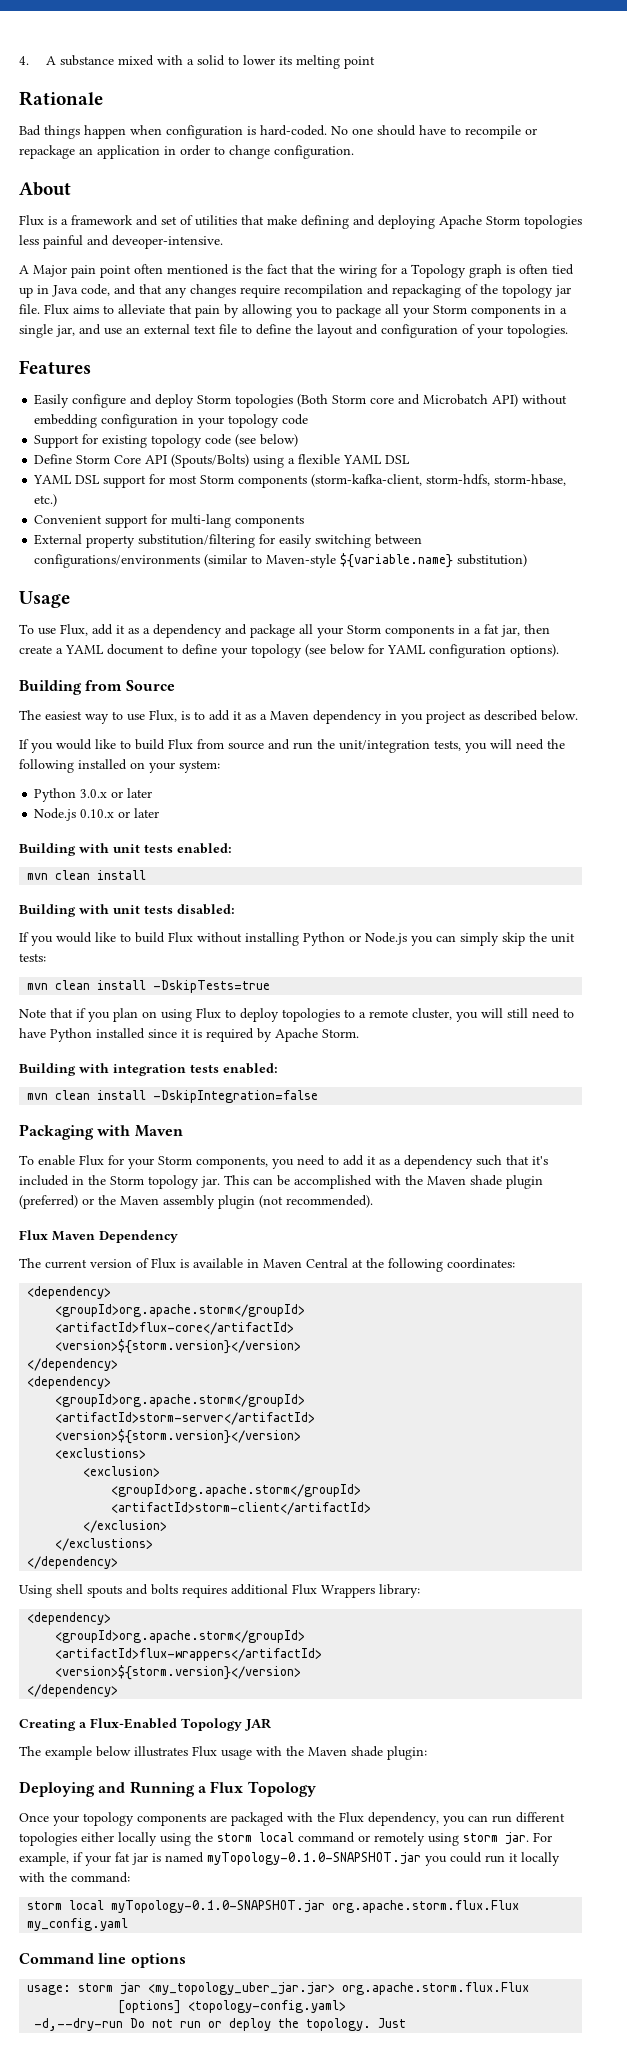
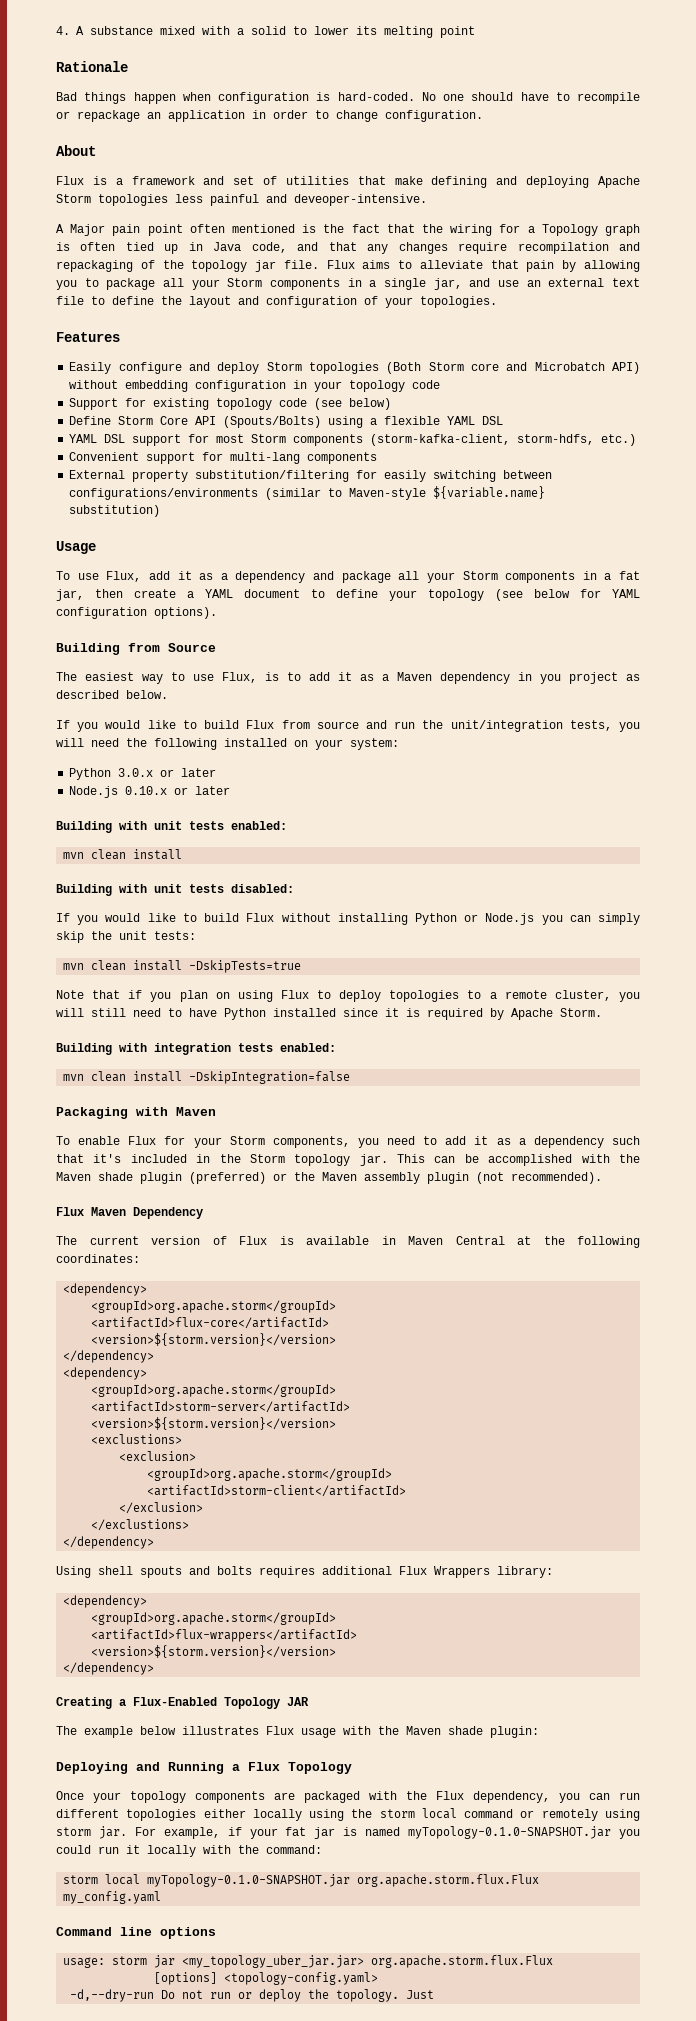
[494,474,567,486] storm-hbase, -> (595, 439) none

